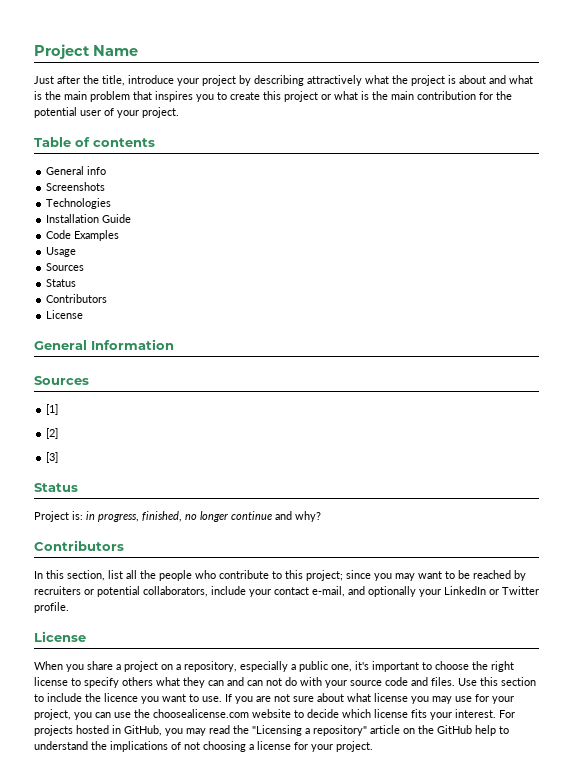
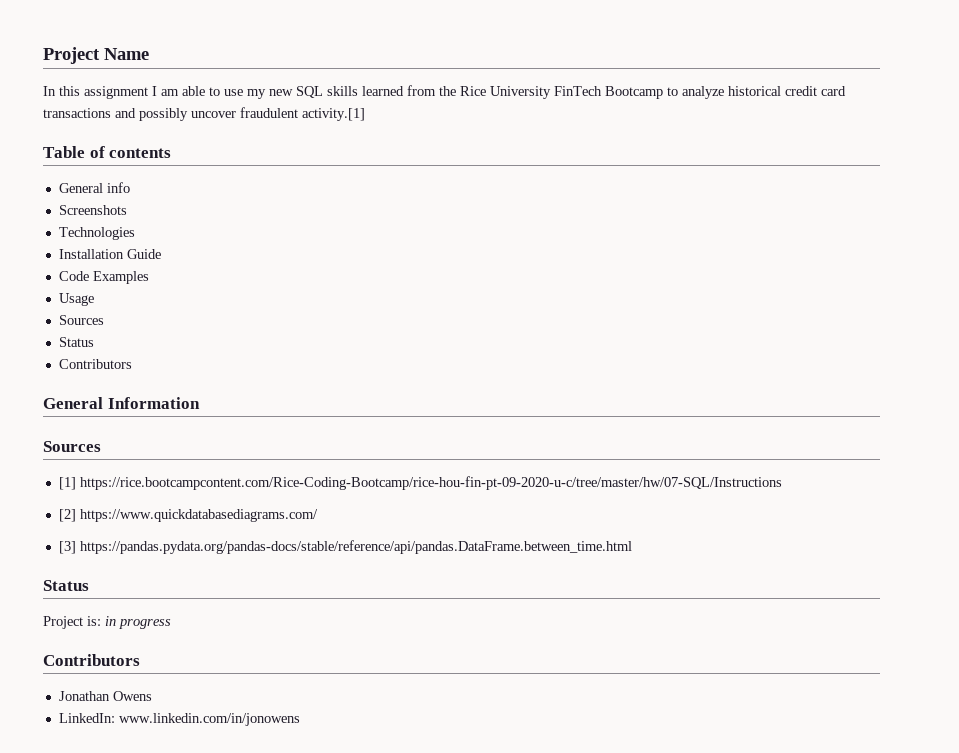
[34,75,533,86] [34,91,512,102] [34,107,179,118] Just after the title, introduce your project by describing attractively what the project is about and what is the main problem that inspires you to create this project or what is the main contribution for the potential user of your project. -> [43,85,846,99] [43,107,365,121] In this assignment I am able to use my new SQL skills learned from the Rice University FinTech Bootcamp to analyze historical credit card transactions and possibly uncover fraudulent activity.[1]
[46,310,84,319] // License -> (132, 364) none
(59, 409) none -> [79,476,782,490] https://rice.bootcampcontent.com/Rice-Coding-Bootcamp/rice-hou-fin-pt-09-2020-u-c/tree/master/hw/07-SQL/Instructions
(59, 433) none -> [79,509,318,522] https://www.quickdatabasediagrams.com/
(59, 457) none -> [79,540,632,554] https://pandas.pydata.org/pandas-docs/stable/reference/api/pandas.DataFrame.between_time.html
[98,511,321,522] [34,540,124,551] [34,570,526,581] [34,586,539,597] [34,602,69,613] [34,631,86,642] [34,661,514,672] [34,677,536,688] [34,693,514,704] [34,709,515,720] [34,725,509,736] [34,741,373,752] progress, finished, no longer continue and why? // Contributors // In this section, list all the people who contribute to this project; since you may want to be reached by recruiters or potential collaborators, include your contact e-mail, and optionally your LinkedIn or Twitter profile. // License // When you share a project on a repository, especially a public one, it's important to choose the right license to specify others what they can and can not do with your source code and files. Use this section to include the licence you want to use. If you are not sure about what license you may use for your project, you can use the choosealicense.com website to decide which license fits your interest. For projects hosted in GitHub, you may read the "Licensing a repository" article on the GitHub help to understand the implications of not choosing a license for your project. -> [119,619,171,629] [43,654,140,666] [58,691,152,701] [58,713,300,726] progress // Contributors // Jonathan Owens // LinkedIn: www.linkedin.com/in/jonowens

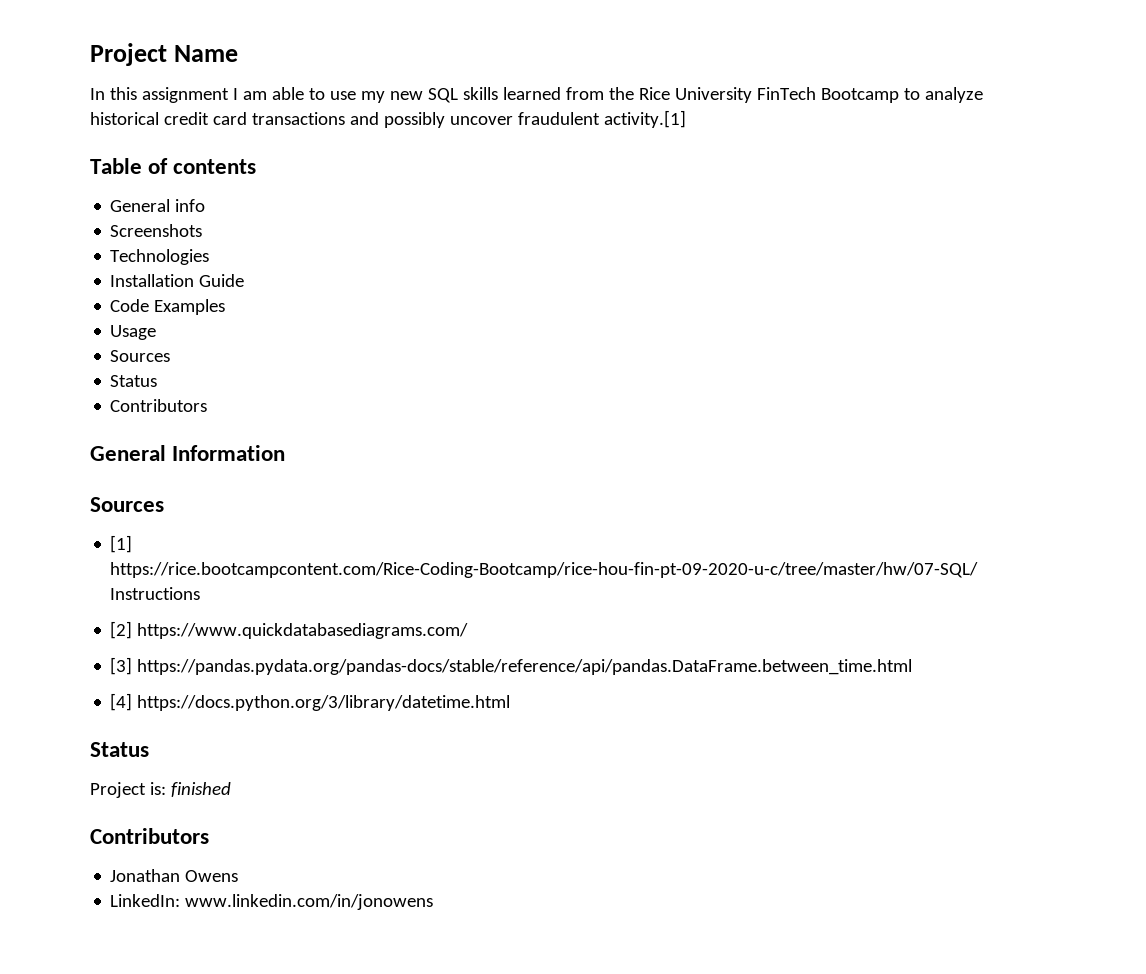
(632, 547) none -> [110,693,511,711] // [4] https://docs.python.org/3/library/datetime.html
[105,616,171,629] in progress -> [170,782,231,797] finished

